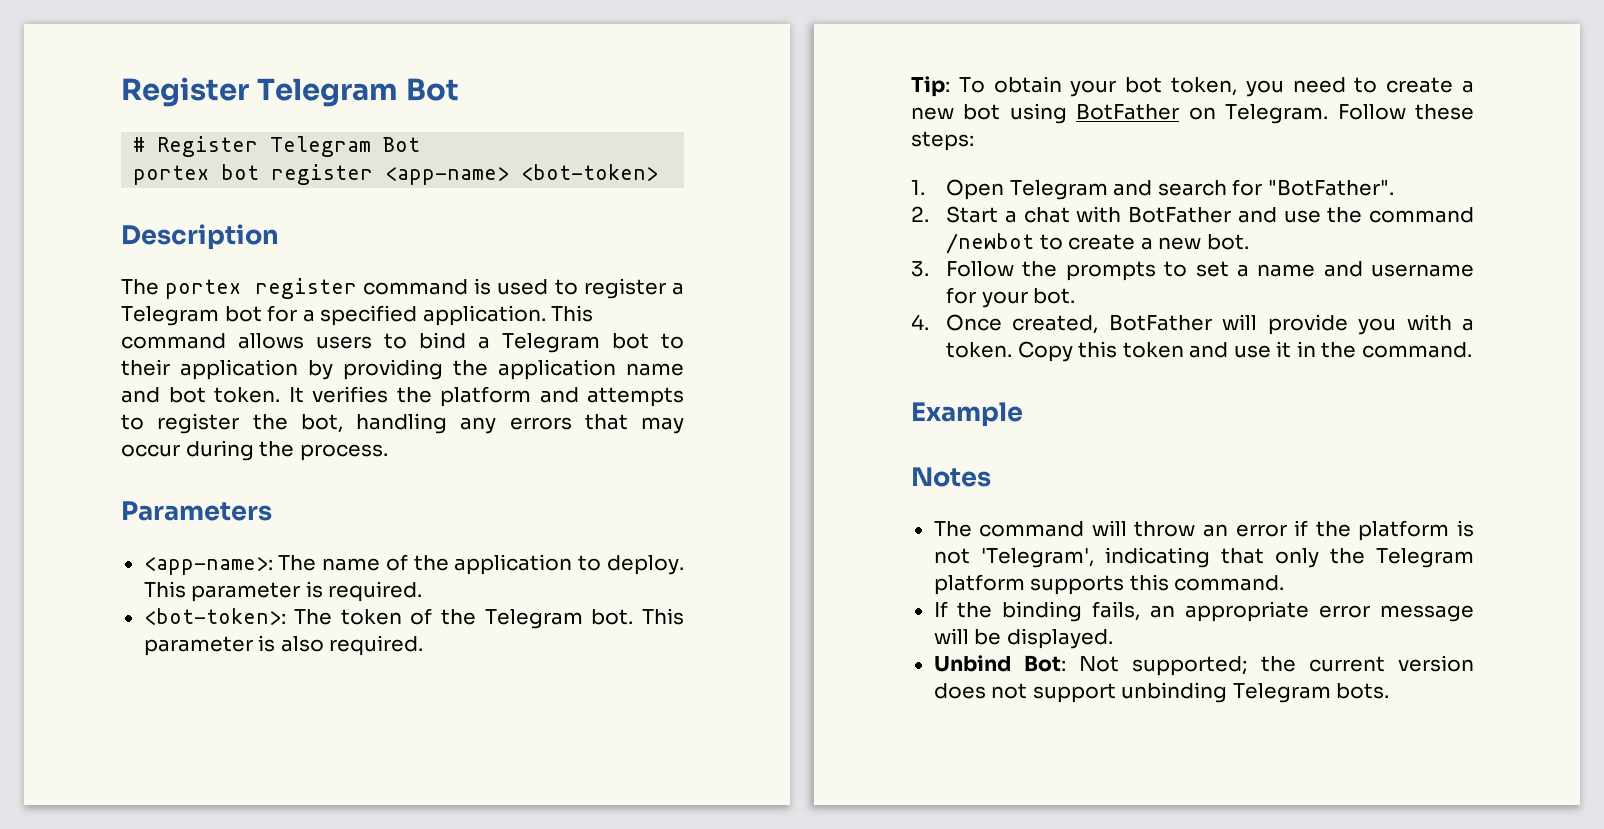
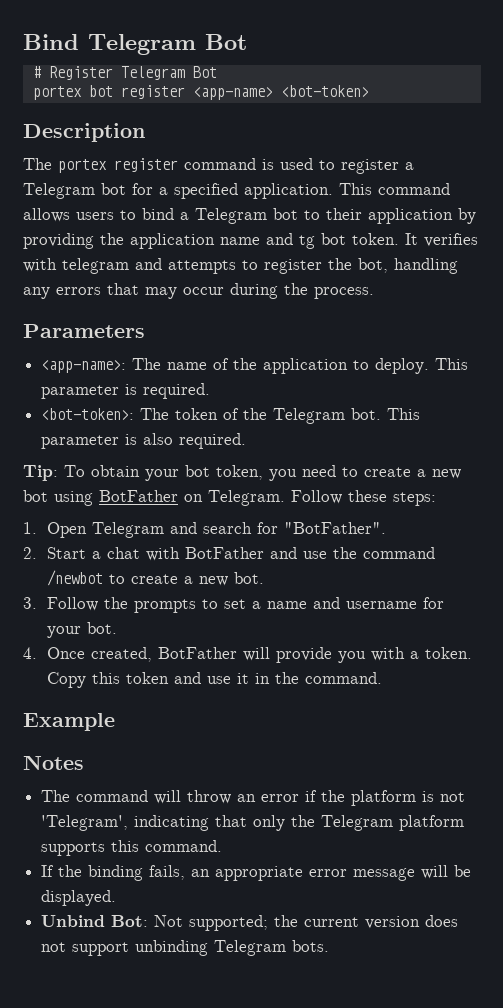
[121,77,249,107] Register -> [23,34,79,50] Bind
(160, 395) none -> [299,235,315,249] tg
[396,386,531,407] the platform -> [23,258,129,274] with telegram

